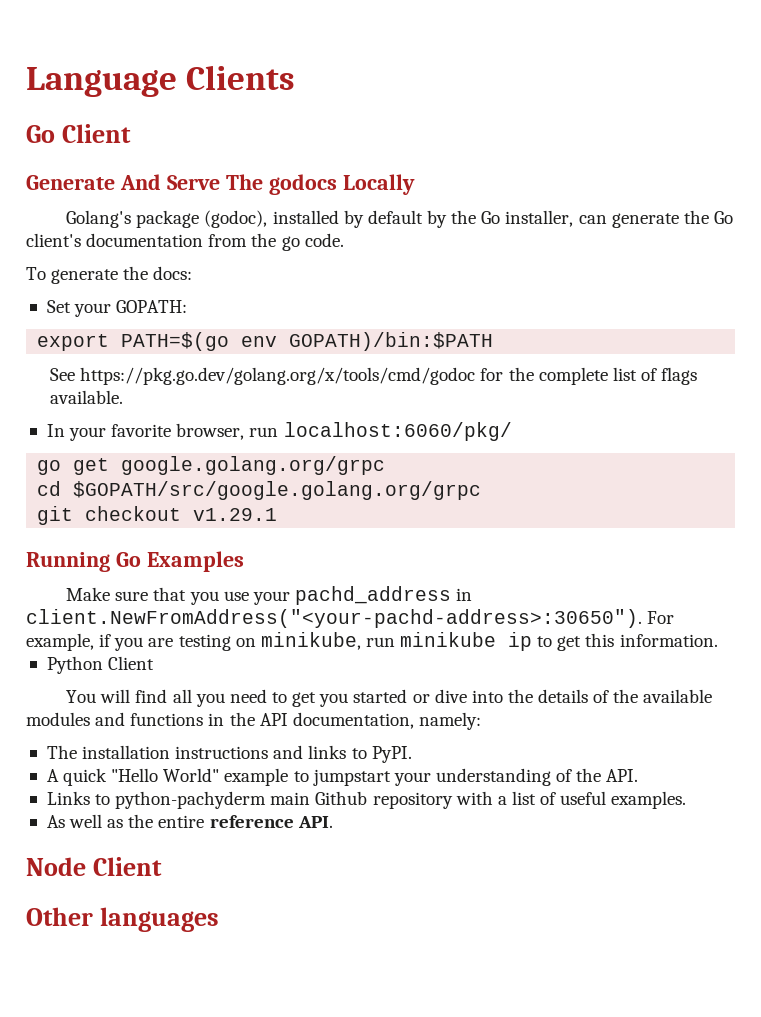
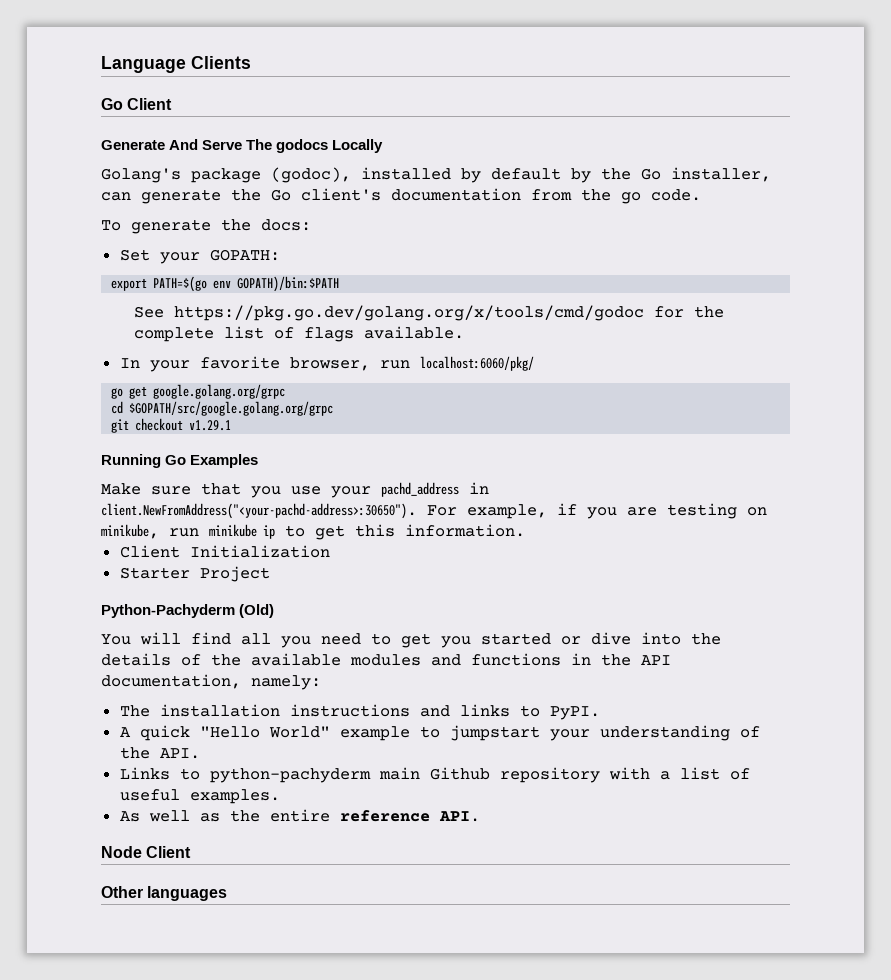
[46,656,155,674] Python Client -> [119,545,330,558] [119,566,270,582] [101,604,275,618] Client Initialization // Starter Project // Python-Pachyderm (Old)

